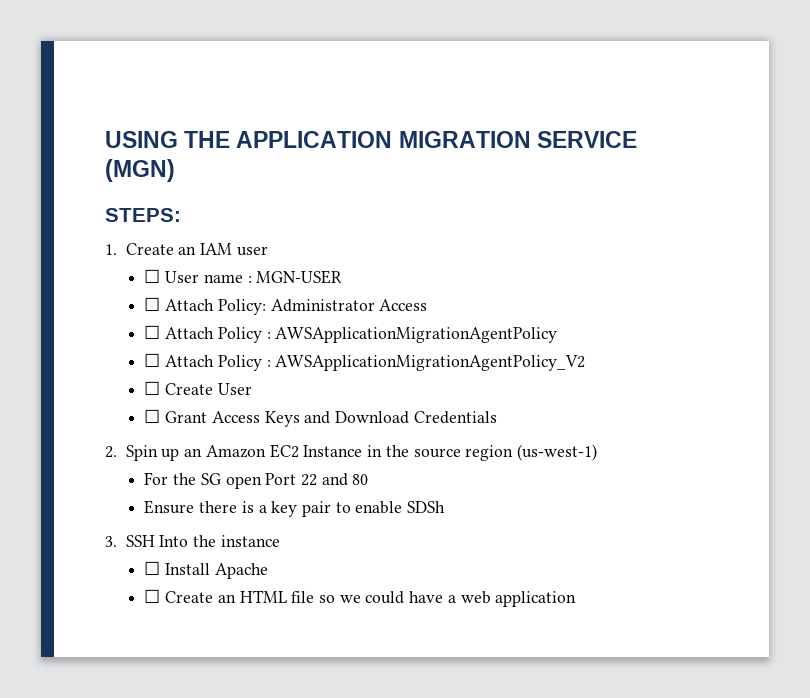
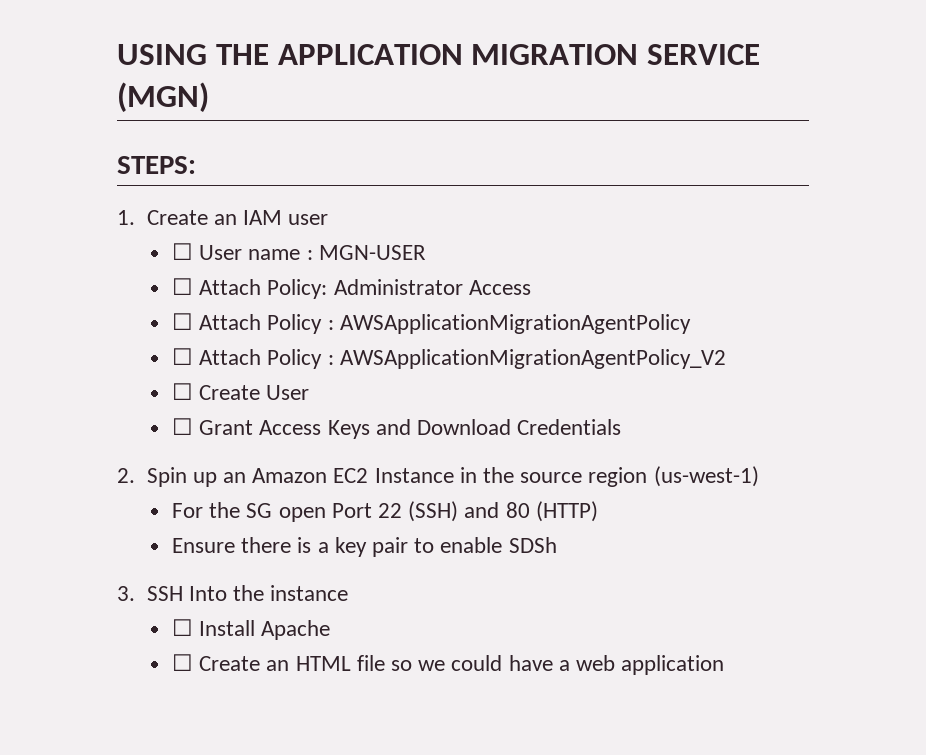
(317, 480) none -> [408,501,459,522] (SSH)
(369, 479) none -> [535,501,598,522] (HTTP)

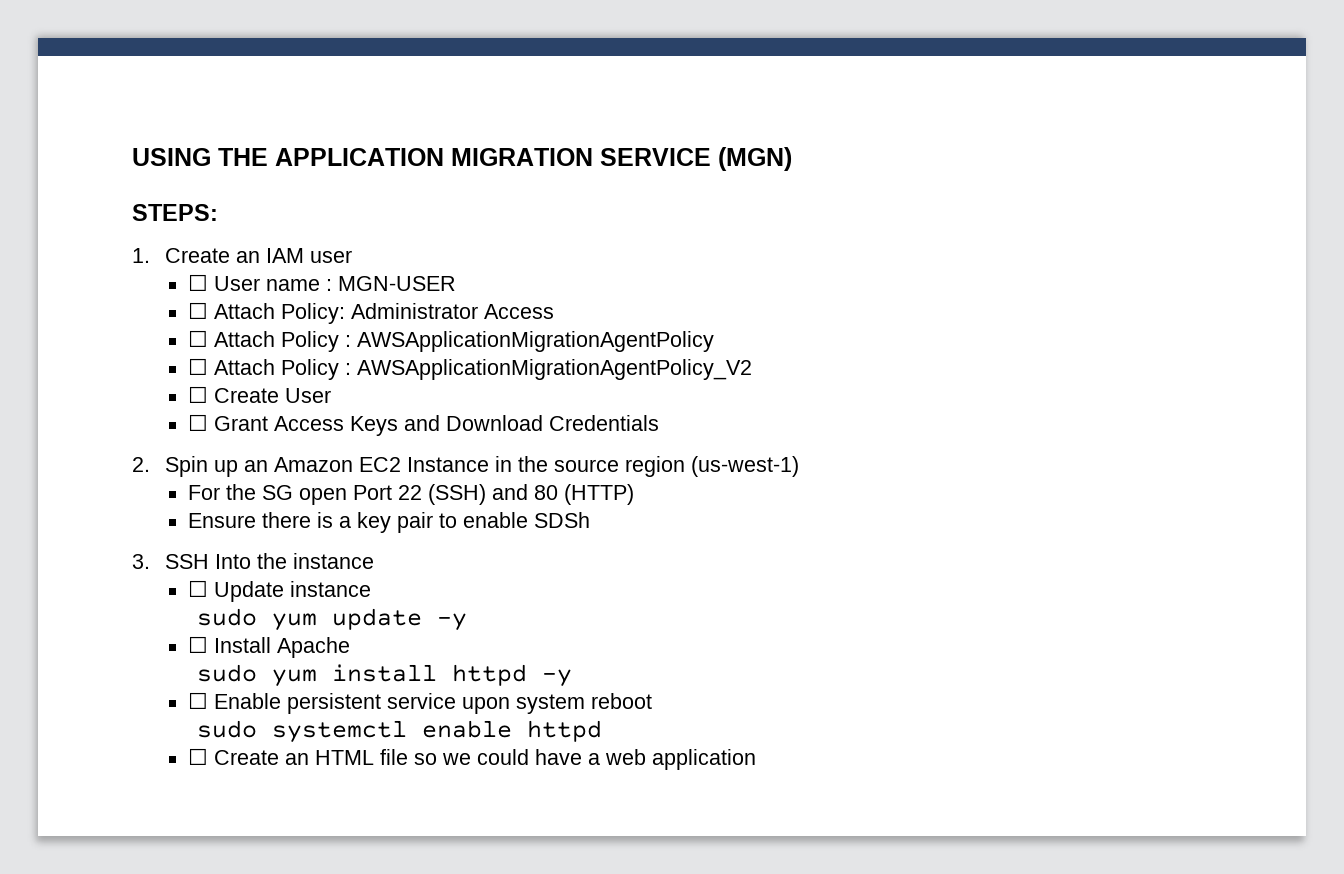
[199,620,331,640] Install Apache -> [214,581,372,602] [197,608,468,631] [188,636,351,658] [197,664,573,687] [188,692,653,714] [197,720,603,743] Update instance // sudo yum update -y // ☐ Install Apache // sudo yum install httpd -y // ☐ Enable persistent service upon system reboot // sudo systemctl enable httpd

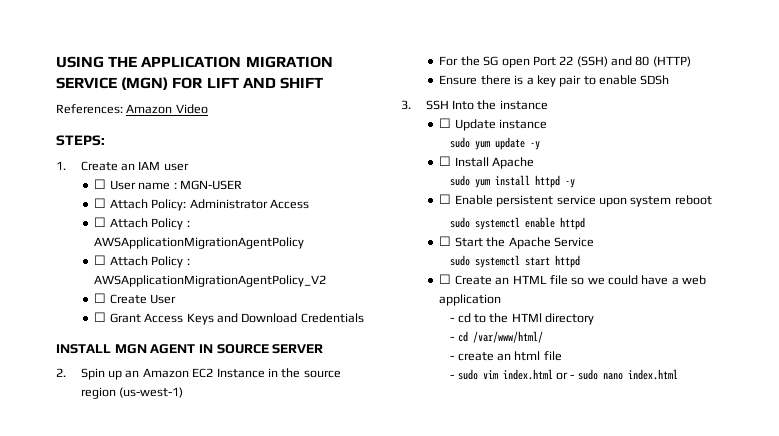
(792, 159) none -> [172,77,323,89] [56,104,208,114] FOR LIFT AND SHIFT // References: Amazon Video
(660, 423) none -> [56,344,324,354] // INSTALL MGN AGENT IN SOURCE SERVER
(603, 731) none -> [439,236,594,249] [450,255,581,268] // ☐ Start the Apache Service // sudo systemctl start httpd
(757, 759) none -> [450,313,595,325] [450,331,543,343] [450,351,562,361] [450,369,678,380] // - cd to the HTMl directory // - cd /var/www/html/ // - create an html file // - sudo vim index.html or - sudo nano index.html

